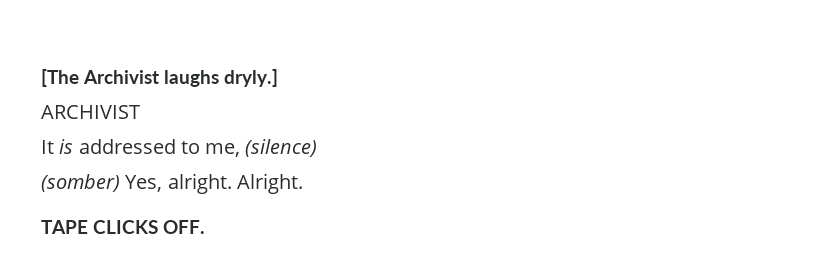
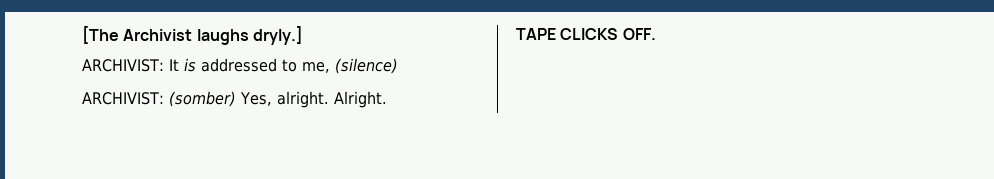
[41,105,140,119] ARCHIVIST // -> [82,59,164,72] ARCHIVIST:
(318, 148) none -> [82,92,164,105] ARCHIVIST:

